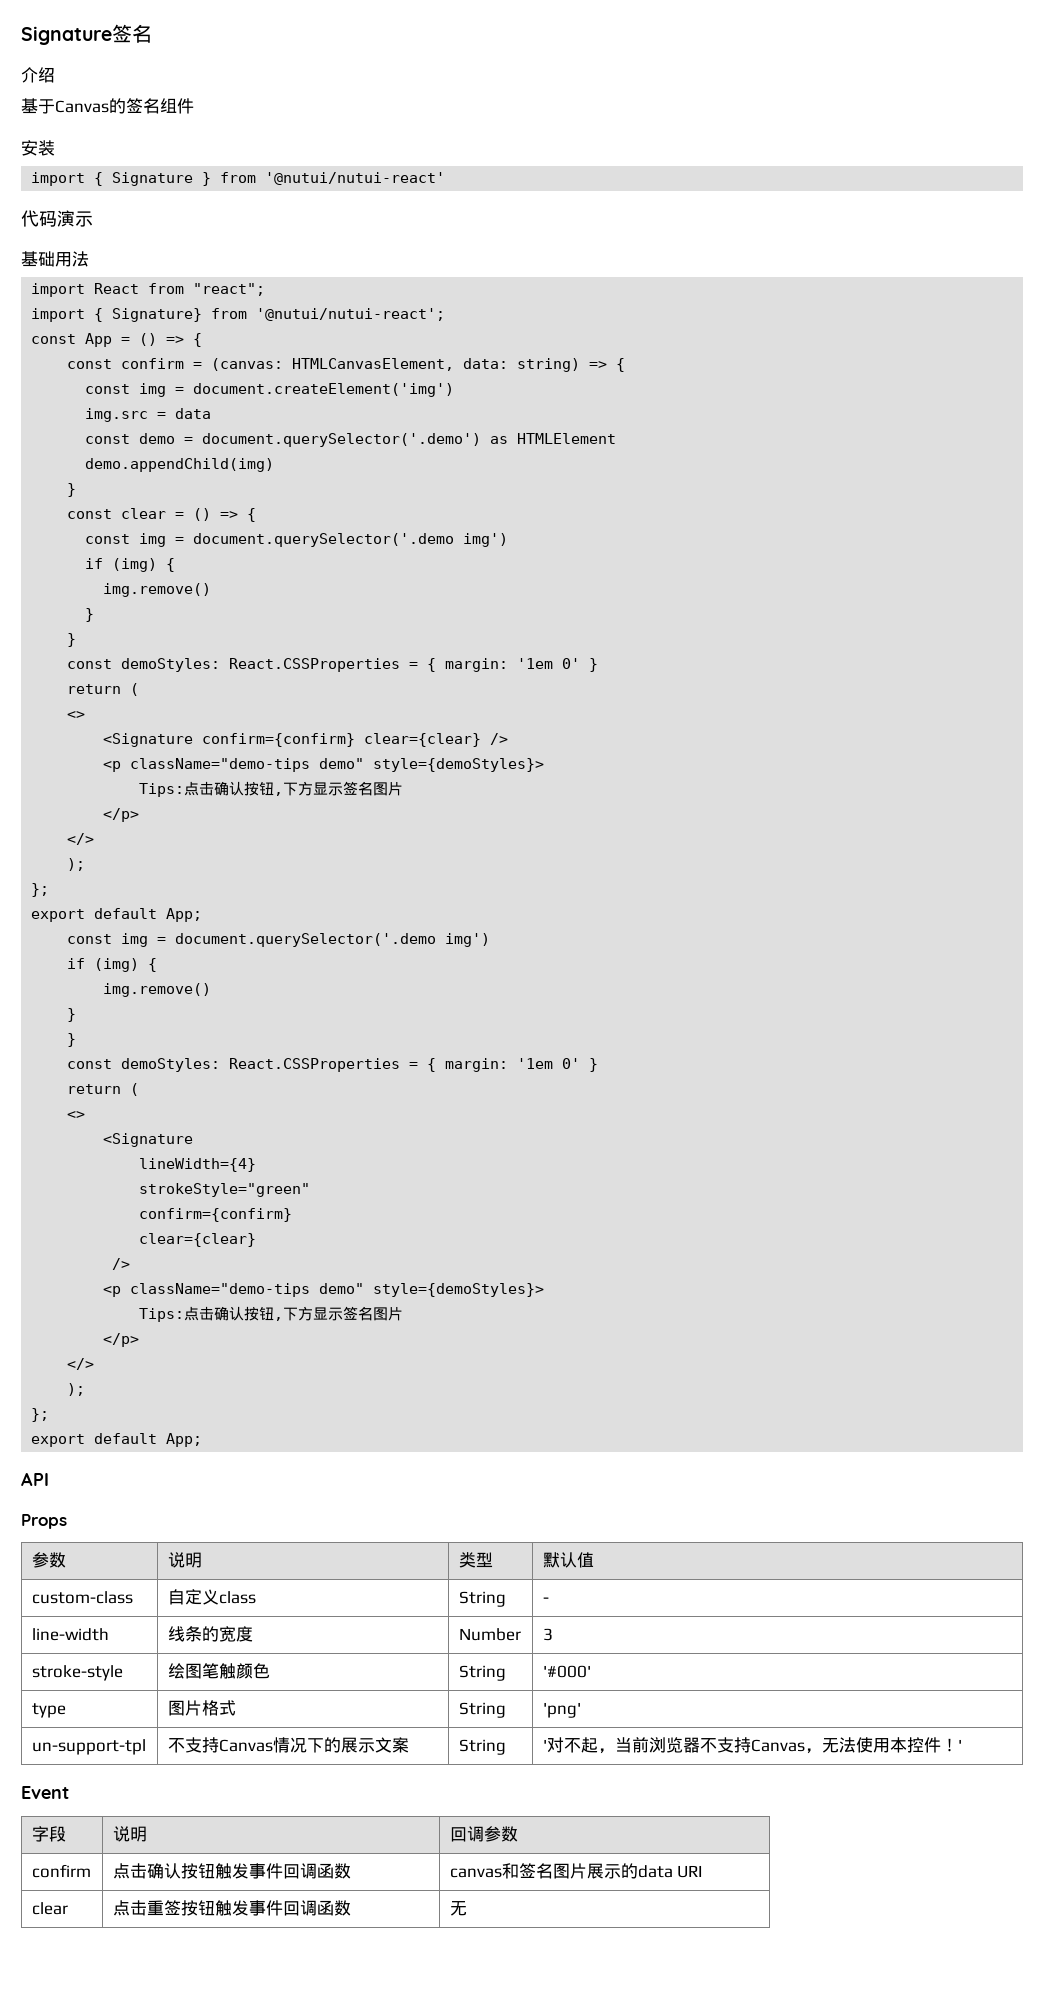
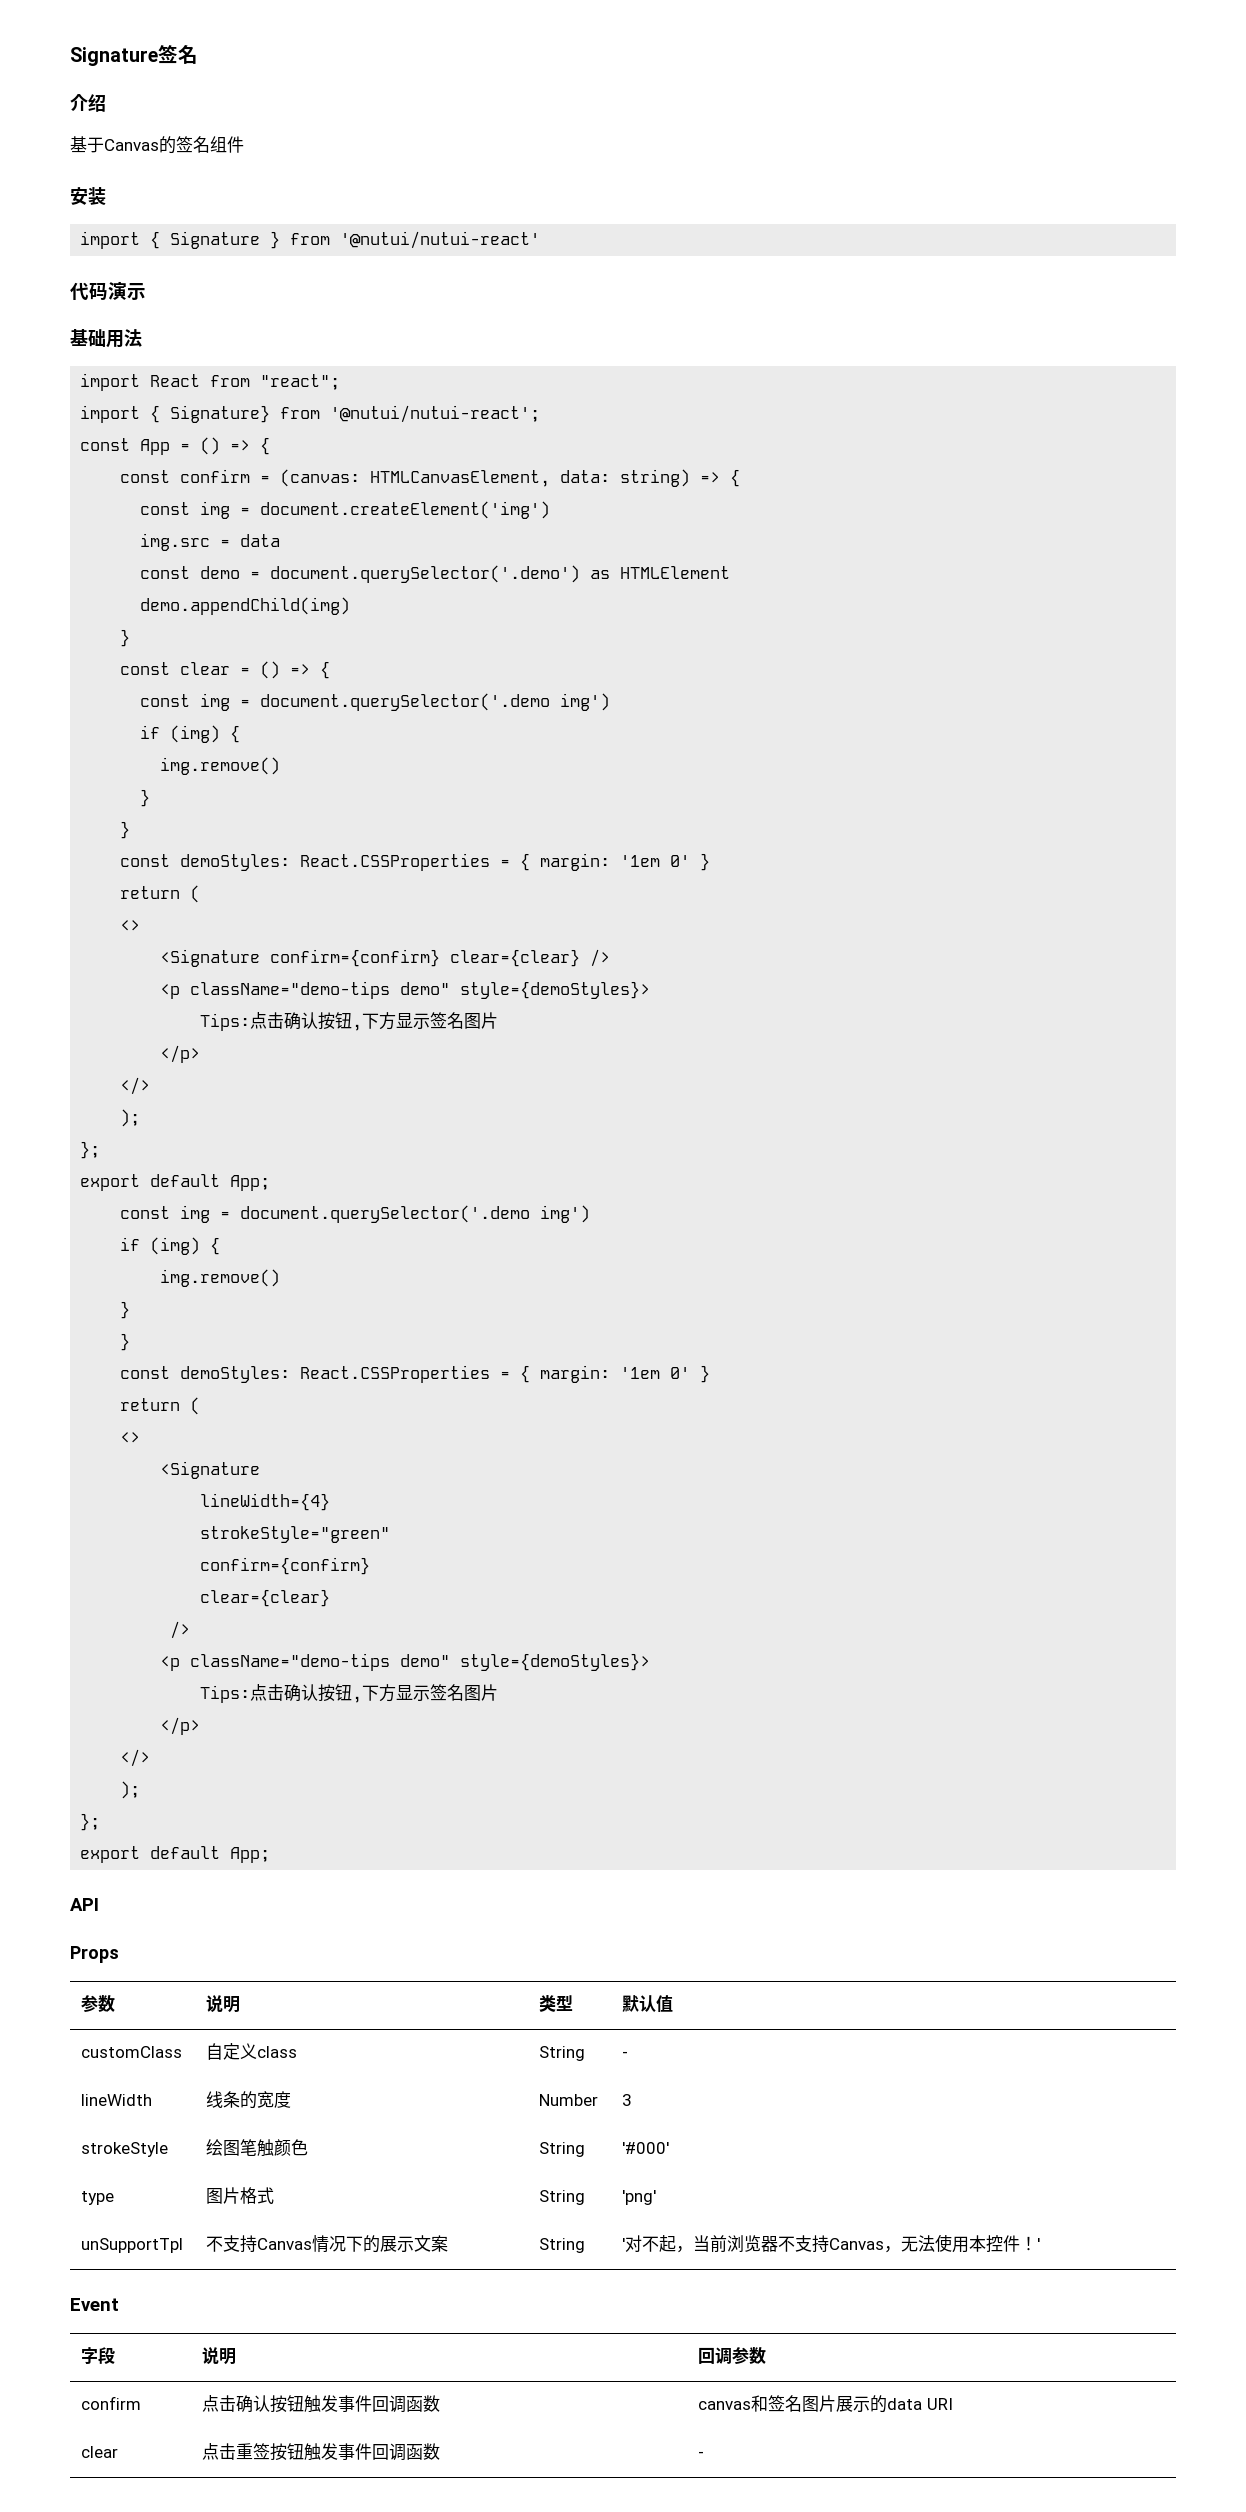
[31,1591,133,1604] custom-class -> [81,2046,183,2058] customClass
[31,1628,109,1641] line-width -> [81,2094,153,2106] lineWidth
[31,1665,123,1681] stroke-style -> [81,2142,169,2157] strokeStyle
[31,1739,146,1755] un-support-tpl -> [81,2238,184,2253] unSupportTpl
[449,1901,467,1916] 无 -> [698,2451,705,2458] -

